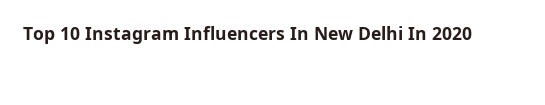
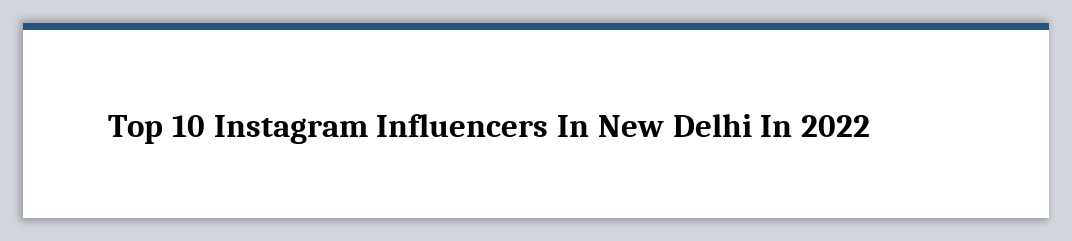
[432,27,472,40] 2020 -> [801,115,871,137] 2022

